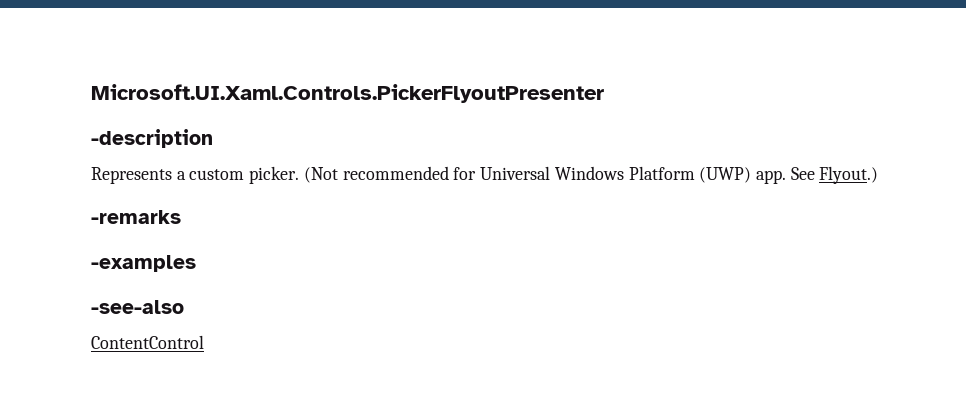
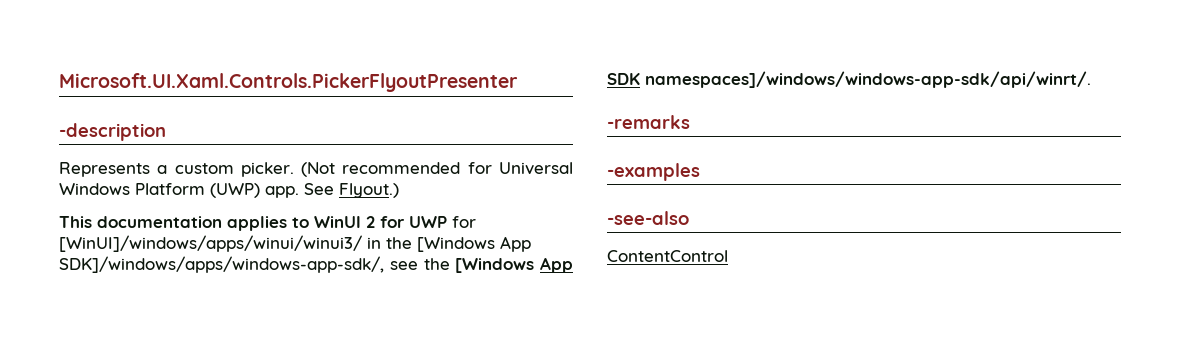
(879, 175) none -> [59,216,476,231] [59,235,531,252] [59,256,573,273] [607,71,1091,88] // This documentation applies to WinUI 2 for UWP for [WinUI]/windows/apps/winui/winui3/ in the [Windows App SDK]/windows/apps/windows-app-sdk/, see the [Windows App SDK namespaces]/windows/windows-app-sdk/api/winrt/.

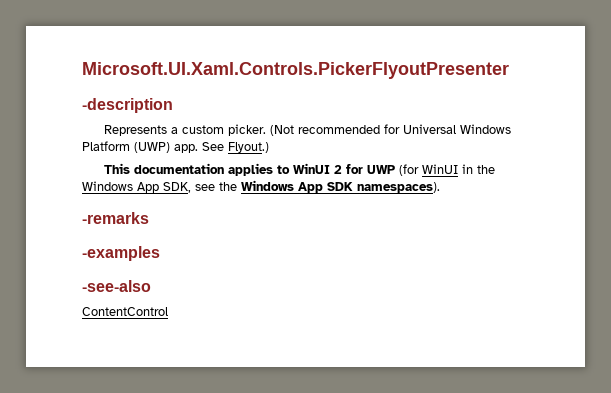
[452,216,476,228] [59,235,531,252] [59,256,384,273] for [WinUI]/windows/apps/winui/winui3/ in the [Windows App SDK]/windows/apps/windows-app-sdk/, -> [399,164,496,176] [82,181,191,193] (for WinUI in the Windows App SDK,
[455,258,535,273] [Windows -> [241,180,294,191] Windows
[645,71,1091,88] namespaces]/windows/windows-app-sdk/api/winrt/. -> [357,182,440,193] namespaces).

